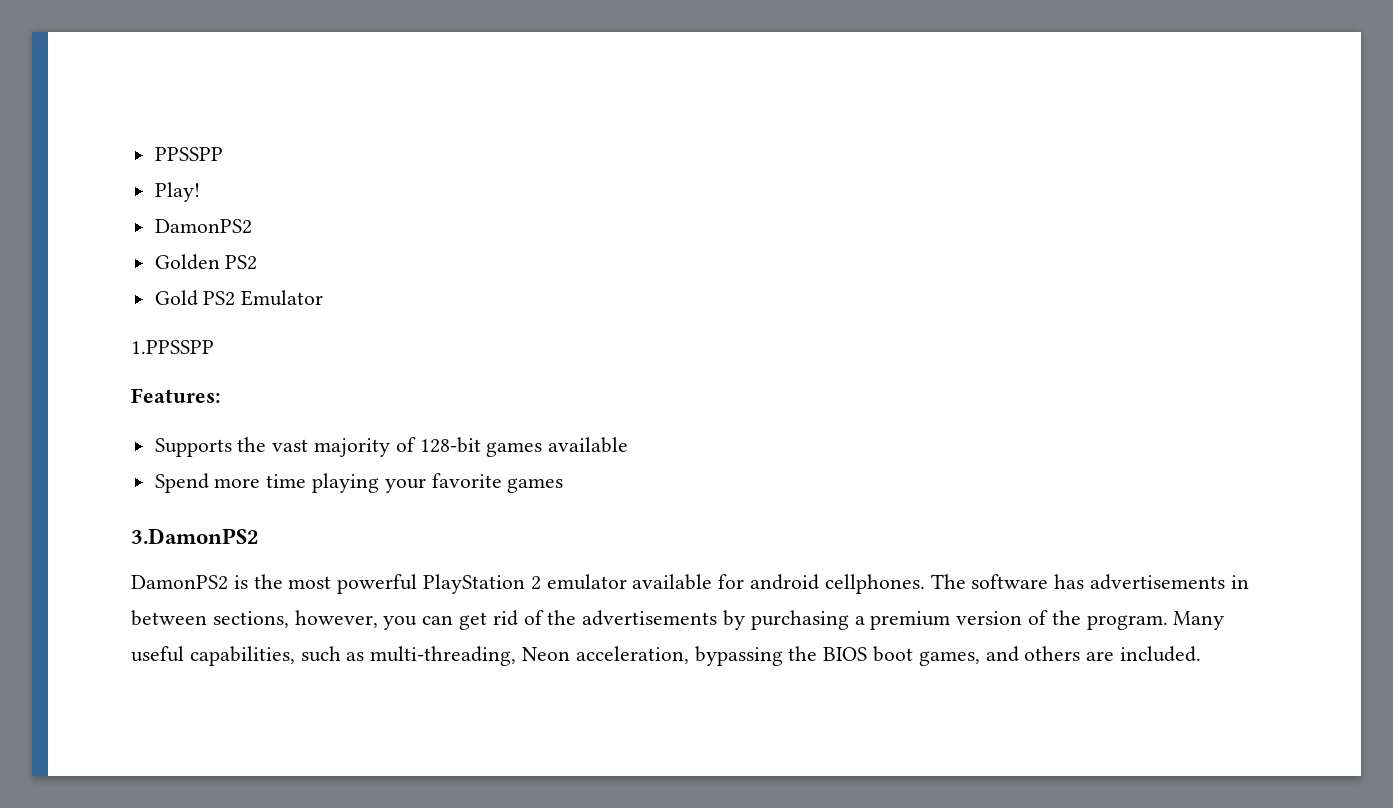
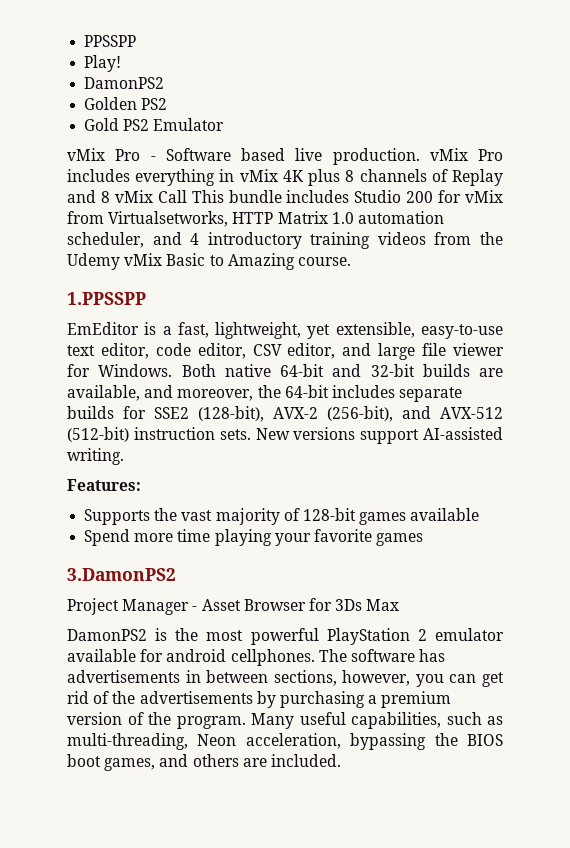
[131,340,214,354] 1.PPSSPP -> [67,148,503,165] [67,169,504,186] [67,190,503,203] [67,211,444,227] [67,232,503,249] [67,253,351,270] [67,292,146,305] [67,322,503,339] [67,343,505,360] [67,364,503,377] [67,385,463,402] [67,406,503,422] [67,427,503,444] [67,448,124,465] vMix Pro - Software based live production. vMix Pro includes everything in vMix 4K plus 8 channels of Replay and 8 vMix Call This bundle includes Studio 200 for vMix from Virtualsetworks, HTTP Matrix 1.0 automation scheduler, and 4 introductory training videos from the Udemy vMix Basic to Amazing course. // 1.PPSSPP // EmEditor is a fast, lightweight, yet extensible, easy-to-use text editor, code editor, CSV editor, and large file viewer for Windows. Both native 64-bit and 32-bit builds are available, and moreover, the 64-bit includes separate builds for SSE2 (128-bit), AVX-2 (256-bit), and AVX-512 (512-bit) instruction sets. New versions support AI-assisted writing.
(259, 536) none -> [67,598,400,615] // Project Manager - Asset Browser for 3Ds Max

